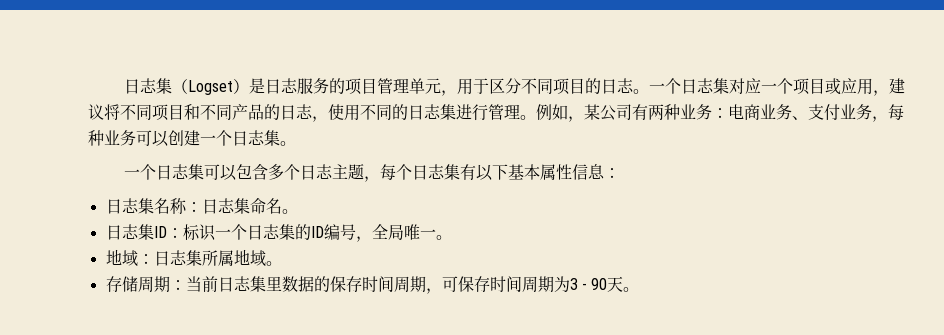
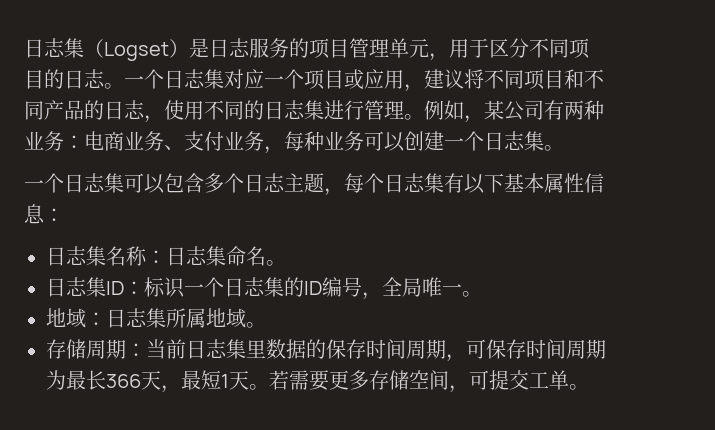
[569,276,624,292] 3 - 90天 -> [66,370,569,393] 最长366天，最短1天。若需要更多存储空间，可提交工单

